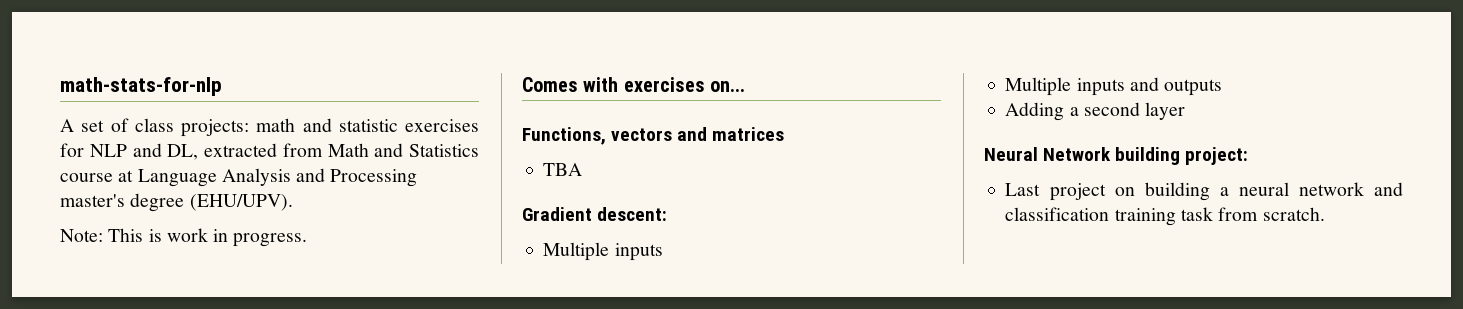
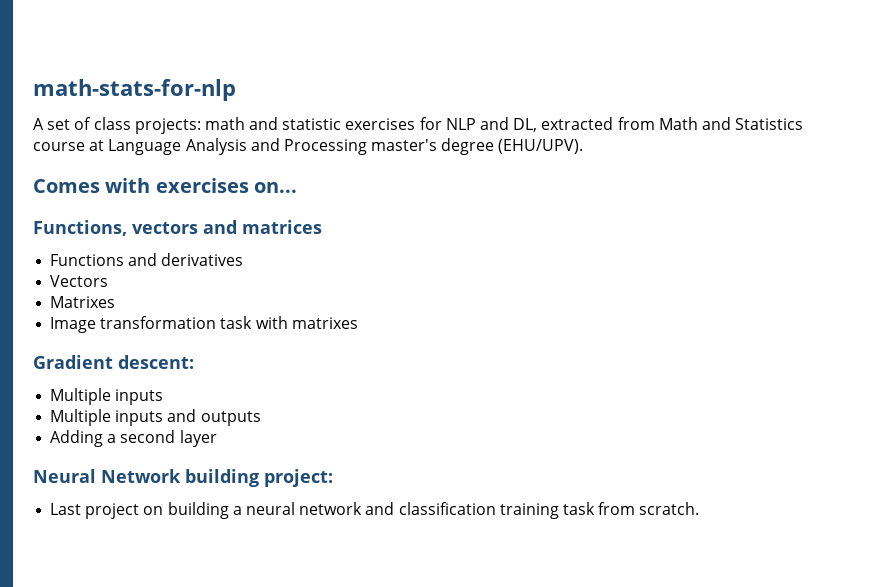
[60,228,308,247] // Note: This is work in progress. -> (584, 146) none
[543,163,583,176] TBA -> [50,253,244,266] [50,275,109,287] [50,296,116,308] [50,316,358,333] Functions and derivatives // Vectors // Matrixes // Image transformation task with matrixes

